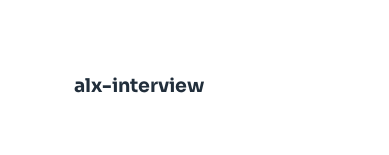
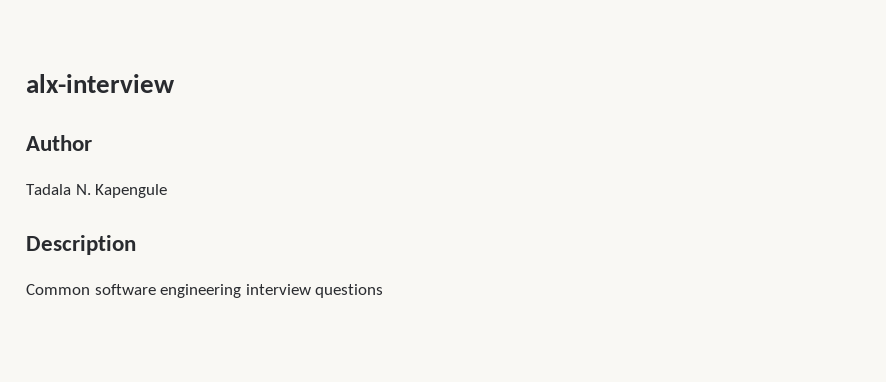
(205, 85) none -> [26,135,92,151] [26,184,168,198] [26,235,136,255] [26,284,384,298] // Author // Tadala N. Kapengule // Description // Common software engineering interview questions

